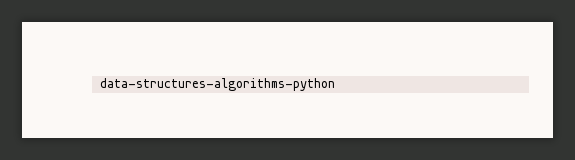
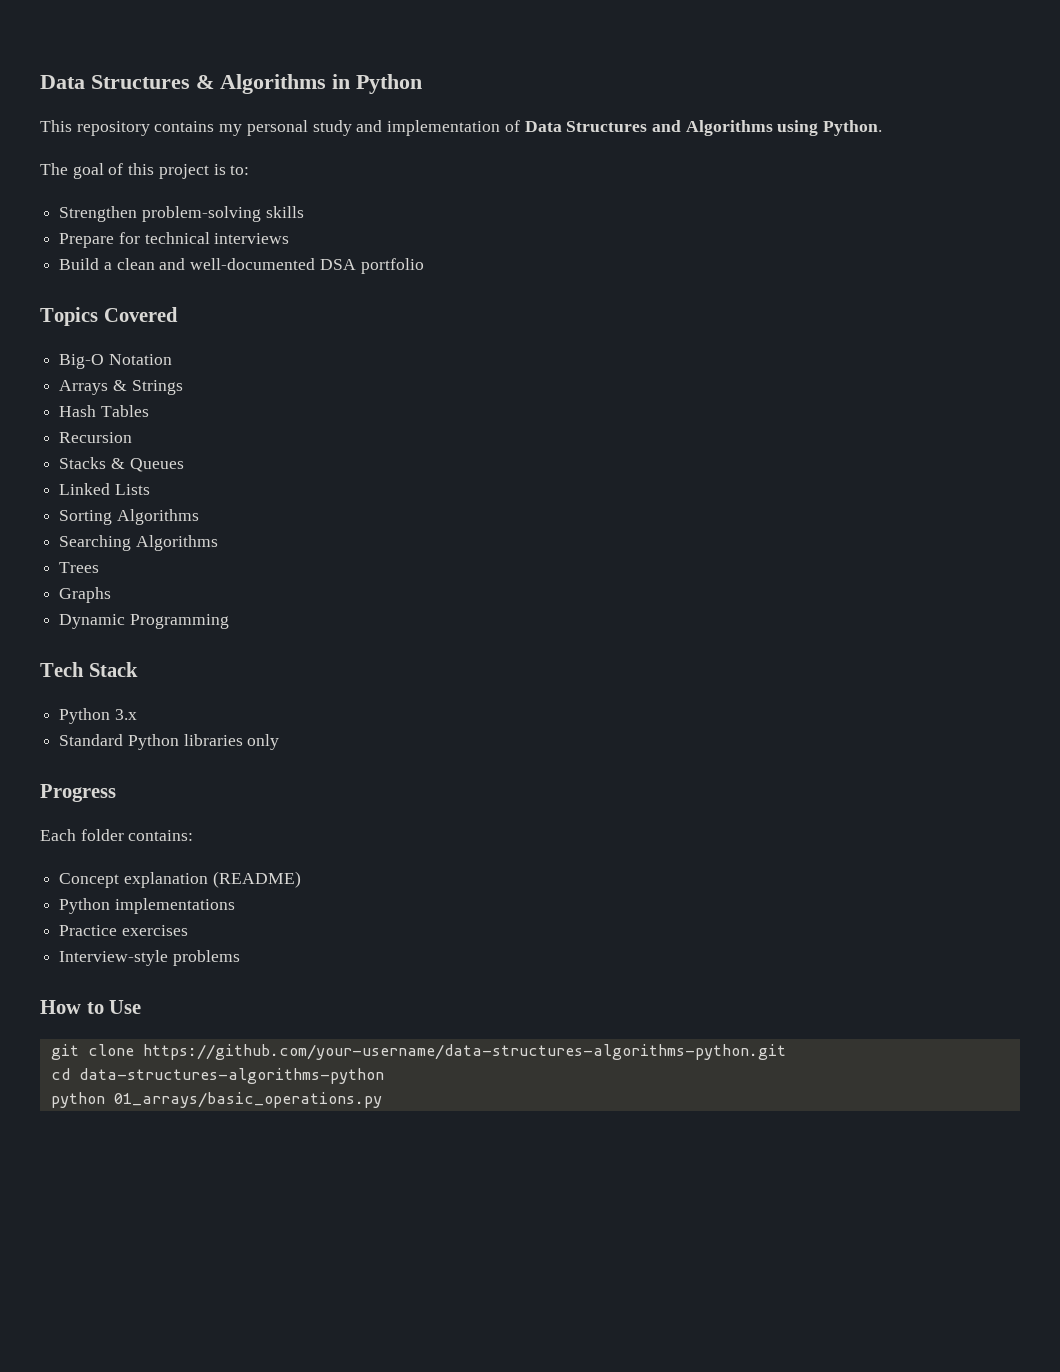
(99, 84) none -> [40,74,422,94] [40,120,883,136] [40,163,250,179] [59,206,304,222] [59,232,290,248] [59,258,424,274] [40,307,178,326] [59,354,172,369] [59,380,183,395] [59,405,149,417] [59,432,133,443] [59,457,184,472] [59,483,150,495] [59,509,199,525] [59,535,218,551] [59,562,100,573] [59,587,112,603] [59,614,229,629] [40,662,138,677] [59,708,137,724] [59,734,280,750] [40,784,116,802] [40,829,194,841] [59,871,301,888] [59,898,235,914] [59,925,188,936] [59,950,240,966] [40,1000,142,1014] [50,1044,786,1060] [50,1068,70,1080] Data Structures & Algorithms in Python // This repository contains my personal study and implementation of Data Structures and Algorithms using Python. // The goal of this project is to: // Strengthen problem-solving skills // Prepare for technical interviews // Build a clean and well-documented DSA portfolio // Topics Covered // Big-O Notation // Arrays & Strings // Hash Tables // Recursion // Stacks & Queues // Linked Lists // Sorting Algorithms // Searching Algorithms // Trees // Graphs // Dynamic Programming // Tech Stack // Python 3.x // Standard Python libraries only // Progress // Each folder contains: // Concept explanation (README) // Python implementations // Practice exercises // Interview-style problems // How to Use // git clone https://github.com/your-username/data-structures-algorithms-python.git // cd
(335, 84) none -> [50,1092,382,1108] // python 01_arrays/basic_operations.py

